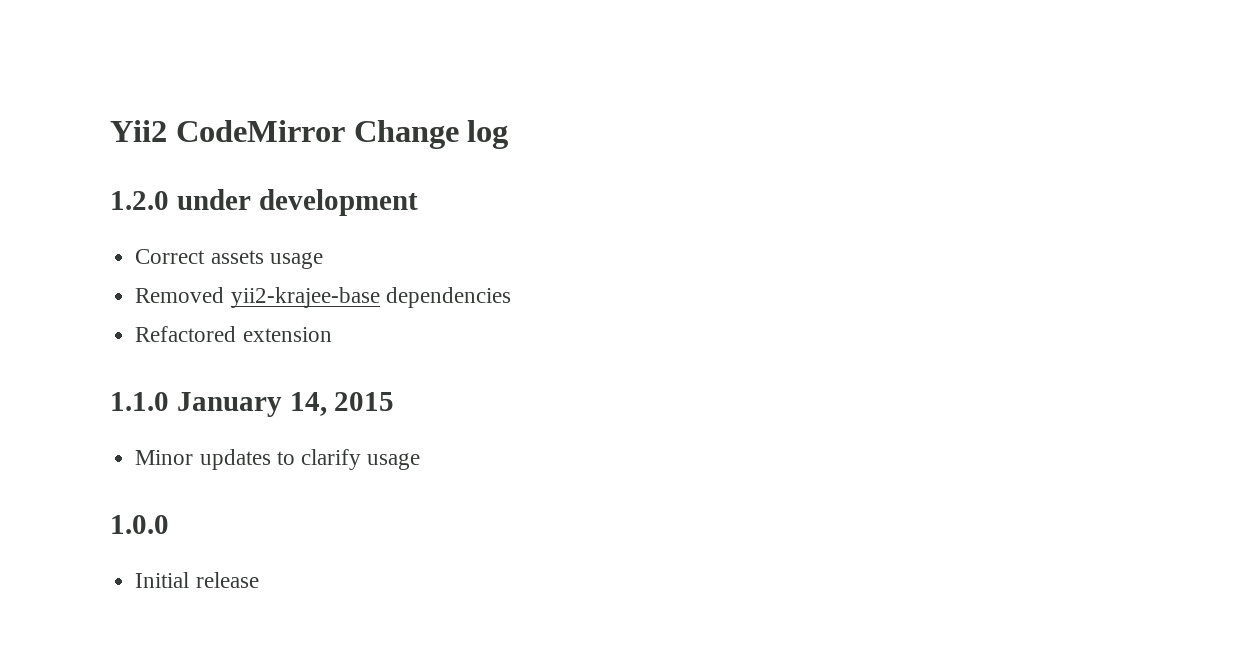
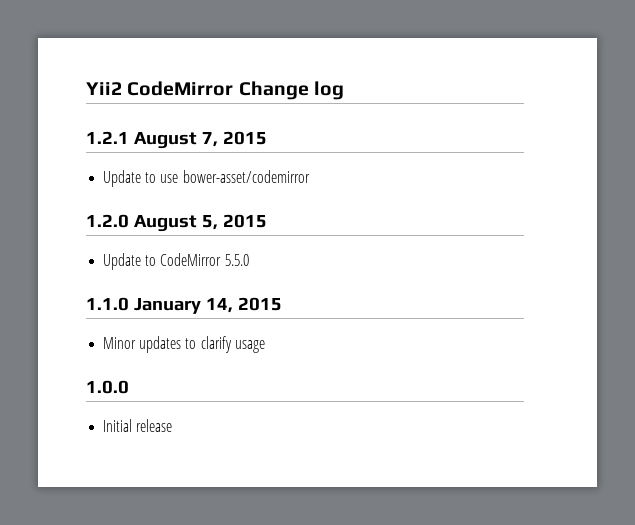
[110,189,418,216] [135,249,323,269] [135,287,511,308] [135,326,332,342] 1.2.0 under development // Correct assets usage // Removed yii2-krajee-base dependencies // Refactored extension -> [86,131,267,149] [103,170,310,187] [86,214,267,232] [103,253,249,270] 1.2.1 August 7, 2015 // Update to use bower-asset/codemirror // 1.2.0 August 5, 2015 // Update to CodeMirror 5.5.0

